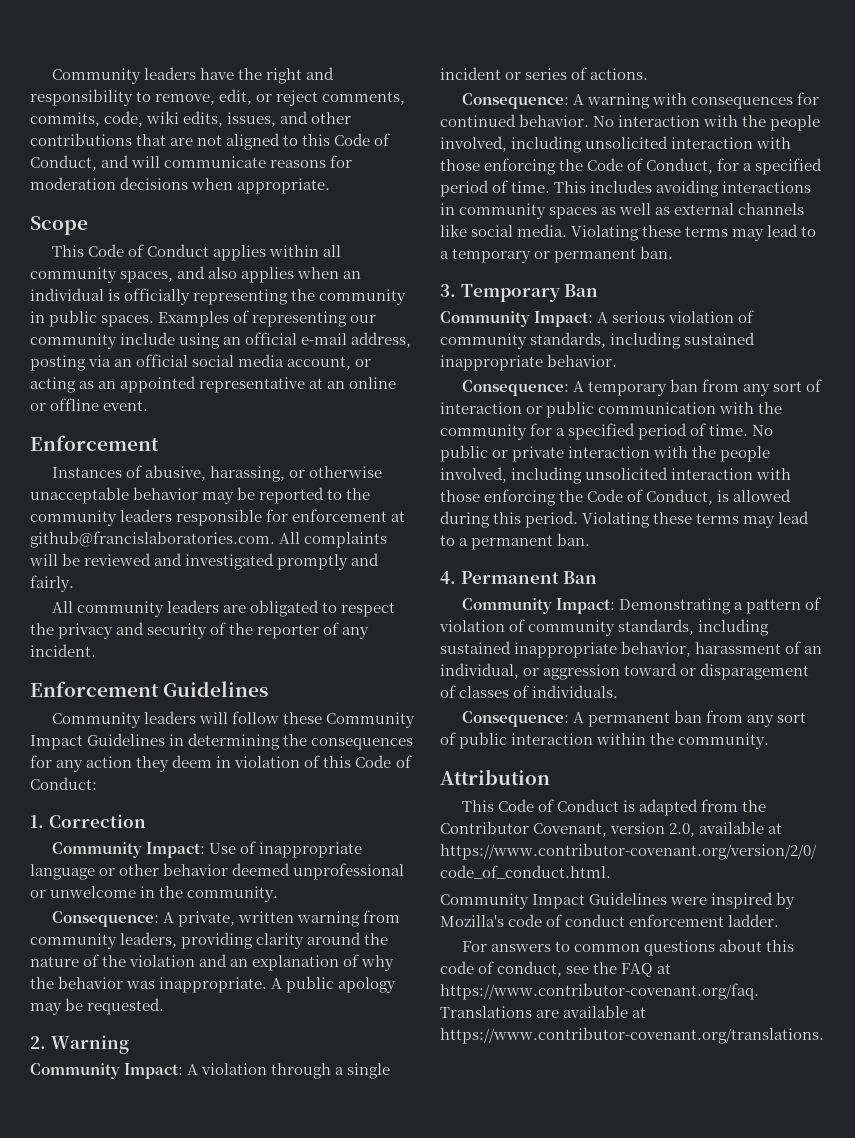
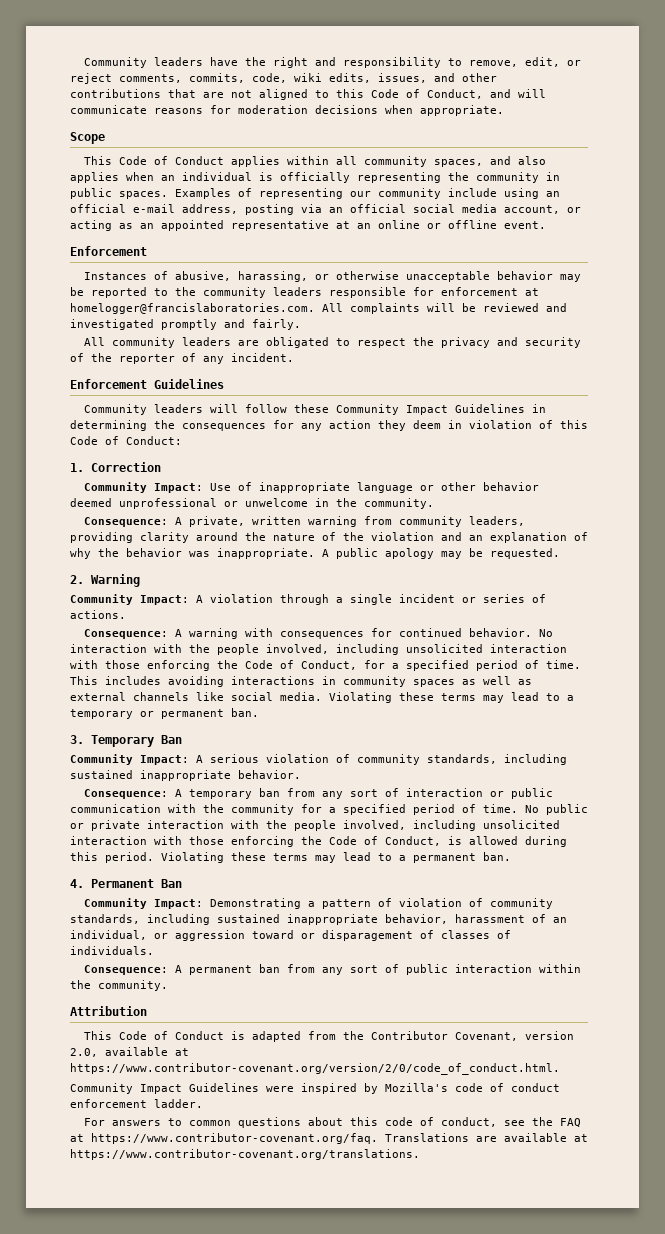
[30,531,275,548] github@francislaboratories.com. -> [70,303,315,314] homelogger@francislaboratories.com.

